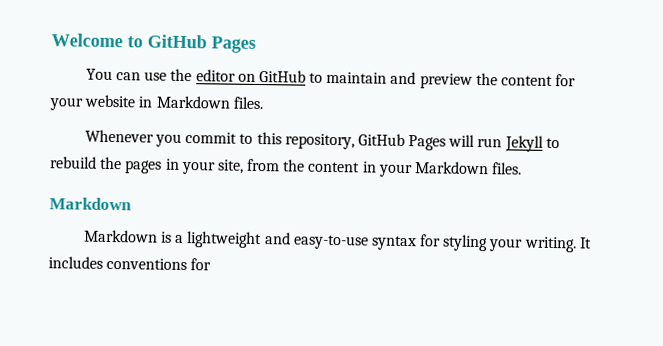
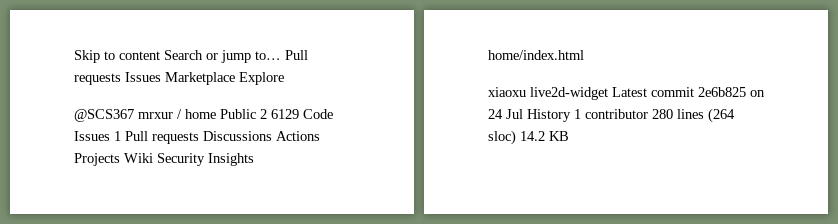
[51,33,256,53] [85,68,577,89] [49,94,264,111] [84,129,560,152] [50,156,523,178] [49,197,132,211] [83,229,592,253] [48,256,212,271] Welcome to GitHub Pages // You can use the editor on GitHub to maintain and preview the content for your website in Markdown files. // Whenever you commit to this repository, GitHub Pages will run Jekyll to rebuild the pages in your site, from the content in your Markdown files. // Markdown // Markdown is a lightweight and easy-to-use syntax for styling your writing. It includes conventions for -> [74,50,308,63] [74,72,284,85] [74,109,333,122] [74,131,320,144] [74,153,254,166] [488,50,584,60] [488,87,765,100] [488,108,735,123] [488,130,569,145] Skip to content Search or jump to… Pull requests Issues Marketplace Explore // @SCS367 mrxur / home Public 2 6129 Code Issues 1 Pull requests Discussions Actions Projects Wiki Security Insights home/index.html // xiaoxu live2d-widget Latest commit 2e6b825 on 24 Jul History 1 contributor 280 lines (264 sloc) 14.2 KB

